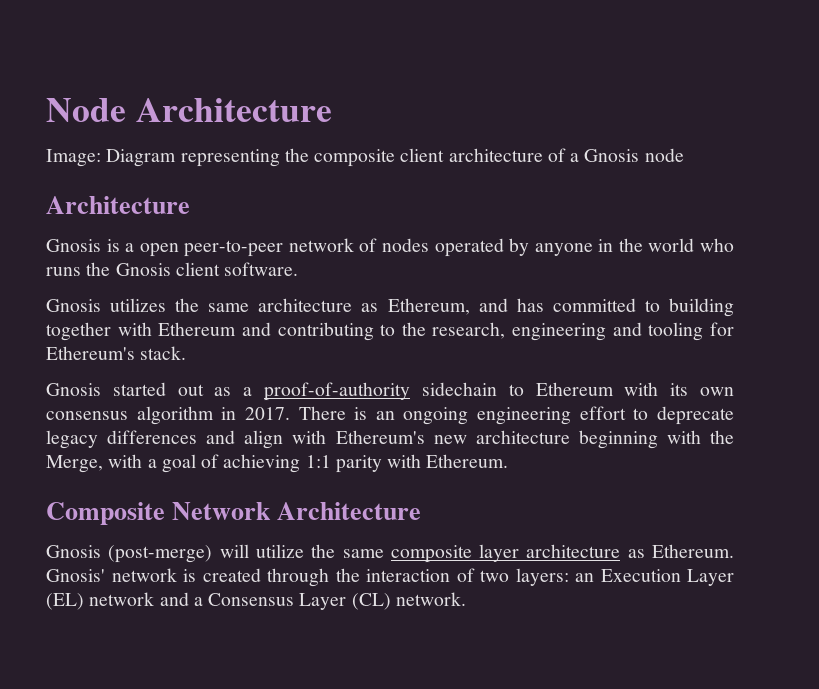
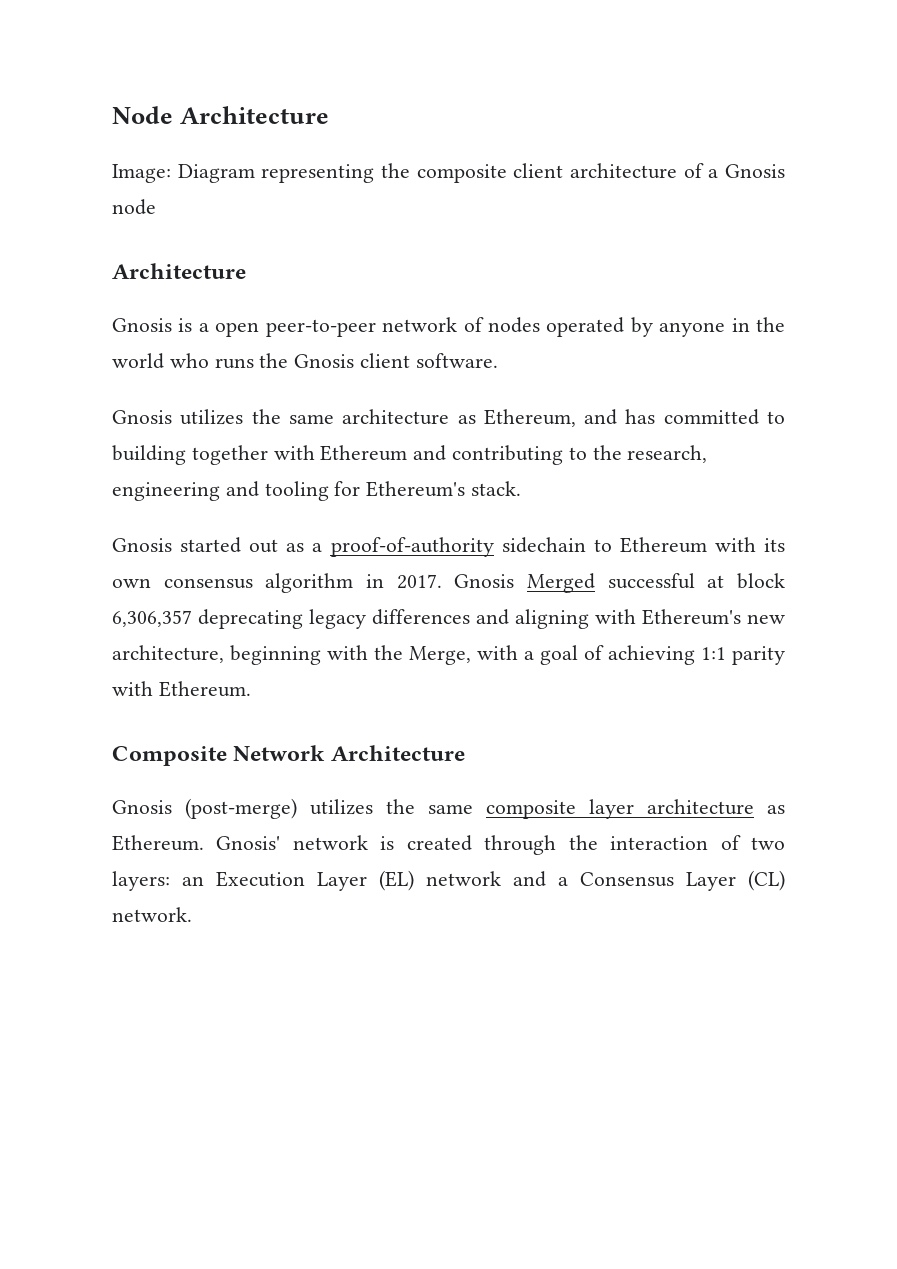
[298,406,734,425] There is an ongoing engineering effort to deprecate -> [454,573,785,593] [112,609,303,629] Gnosis Merged successful at block 6,306,357 deprecating
[244,430,284,449] align -> [515,609,589,629] aligning
[475,430,570,444] architecture -> [112,645,224,663] architecture,
[219,544,304,558] will utilize -> [310,799,373,815] utilizes

